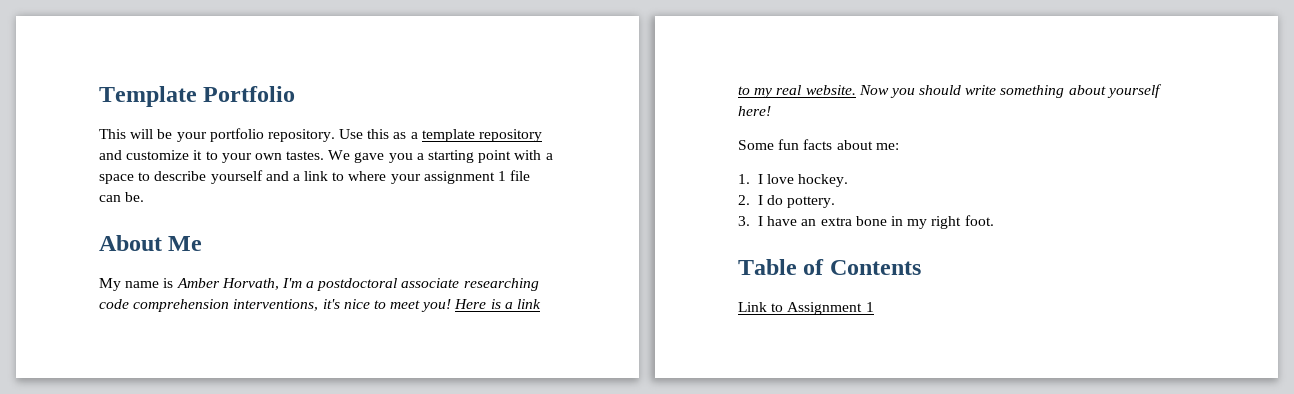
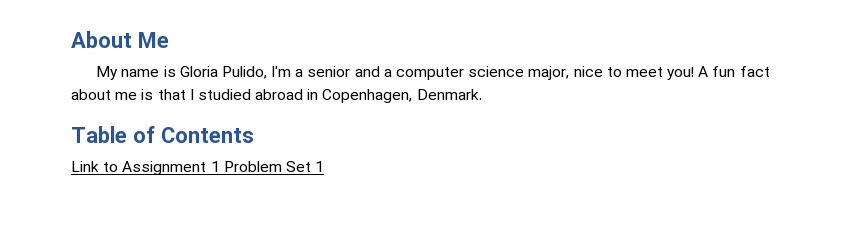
[99,86,296,107] [99,128,543,142] [99,150,553,163] [99,170,531,184] [99,192,145,202] Template Portfolio // This will be your portfolio repository. Use this as a template repository and customize it to your own tastes. We gave you a starting point with a space to describe yourself and a link to where your assignment 1 file can be. // -> (71, 39) none
[176,278,539,291] [99,299,542,312] [738,84,1162,98] [738,106,771,116] [738,139,899,150] [738,174,849,187] [738,195,836,208] [738,215,994,229] Amber Horvath, I'm a postdoctoral associate researching code comprehension interventions, it's nice to meet you! Here is a link to my real website. Now you should write something about yourself here! // Some fun facts about me: // 1. I love hockey. // 2. I do pottery. // 3. I have an extra bone in my right foot. -> [179,66,770,80] [71,89,482,103] Gloria Pulido, I'm a senior and a computer science major, nice to meet you! A fun fact about me is that I studied abroad in Copenhagen, Denmark.
(874, 307) none -> [223,161,325,172] Problem Set 1

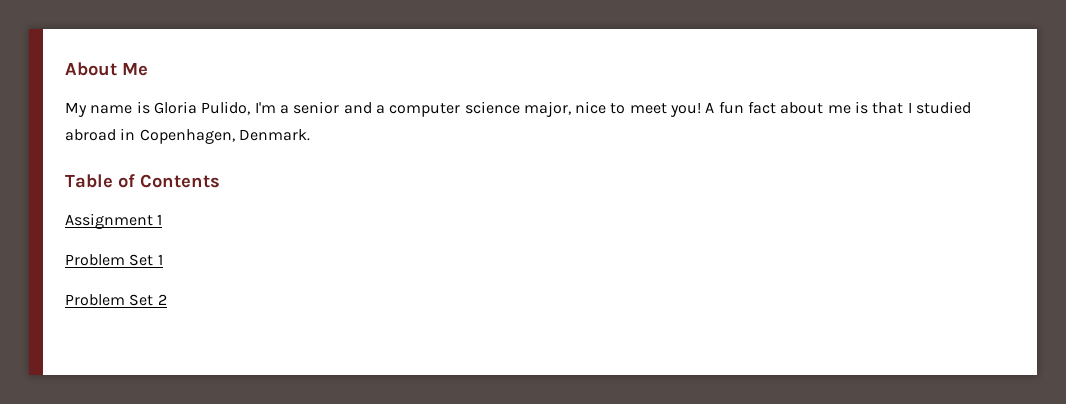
[71,161,119,172] Link to -> (220, 181) none
(220, 166) none -> (163, 219) //
(325, 166) none -> [65,294,167,306] // Problem Set 2

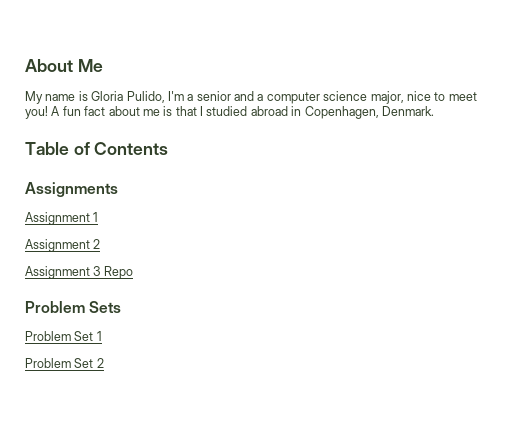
(220, 181) none -> [25,182,118,197] // Assignments
(163, 219) none -> [25,239,101,252] [25,266,133,279] [25,301,122,313] // Assignment 2 // Assignment 3 Repo // Problem Sets

